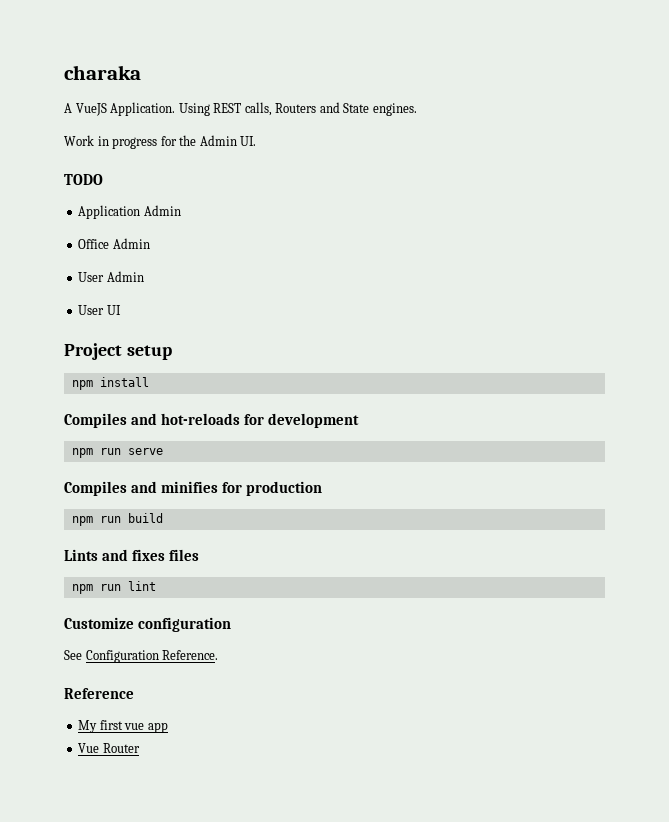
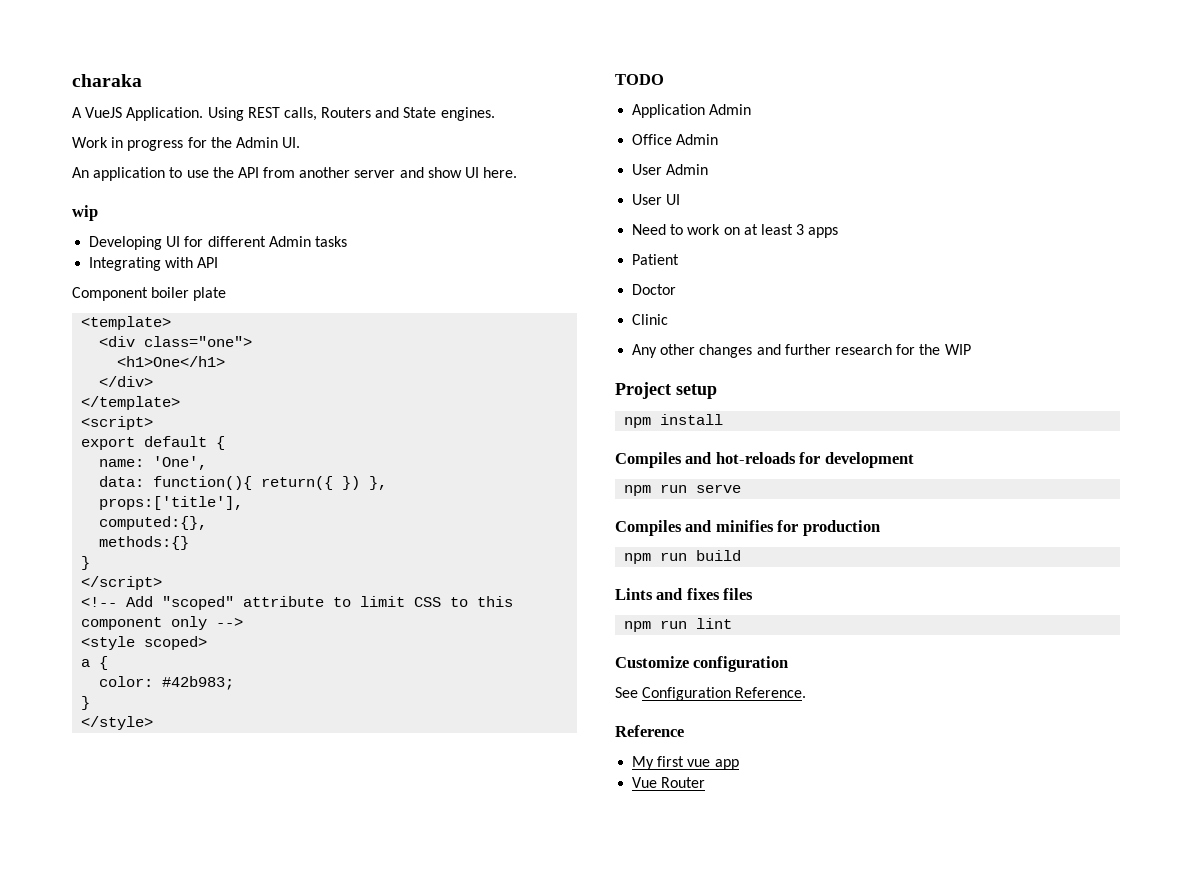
(257, 141) none -> [72,167,518,181] [72,205,98,221] [89,236,347,250] [89,257,219,271] [72,287,227,301] [81,316,172,330] [99,336,253,347] [117,356,226,367] [99,376,154,387] [81,396,181,410] [81,416,154,430] [81,436,226,450] [99,456,208,470] [99,476,388,490] [99,496,244,510] [99,516,208,530] [99,536,190,550] [81,556,91,570] [81,576,163,590] [81,596,514,610] [81,616,244,630] [81,636,208,650] [81,656,109,670] [99,676,235,690] [81,696,91,710] [81,716,154,730] // An application to use the API from another server and show UI here. // wip // Developing UI for different Admin tasks // Integrating with API // Component boiler plate // <template> // <div class="one"> // <h1>One</h1> // </div> // </template> // <script> // export default { // name: 'One', // data: function(){ return({ }) }, // props:['title'], // computed:{}, // methods:{} // } // </script> // <!-- Add "scoped" attribute to limit CSS to this component only --> // <style scoped> // a { // color: #42b983; // } // </style>
(121, 310) none -> [632,224,839,238] [632,254,680,265] [632,284,677,295] [632,314,669,325] [632,344,971,358] // Need to work on at least 3 apps // Patient // Doctor // Clinic // Any other changes and further research for the WIP

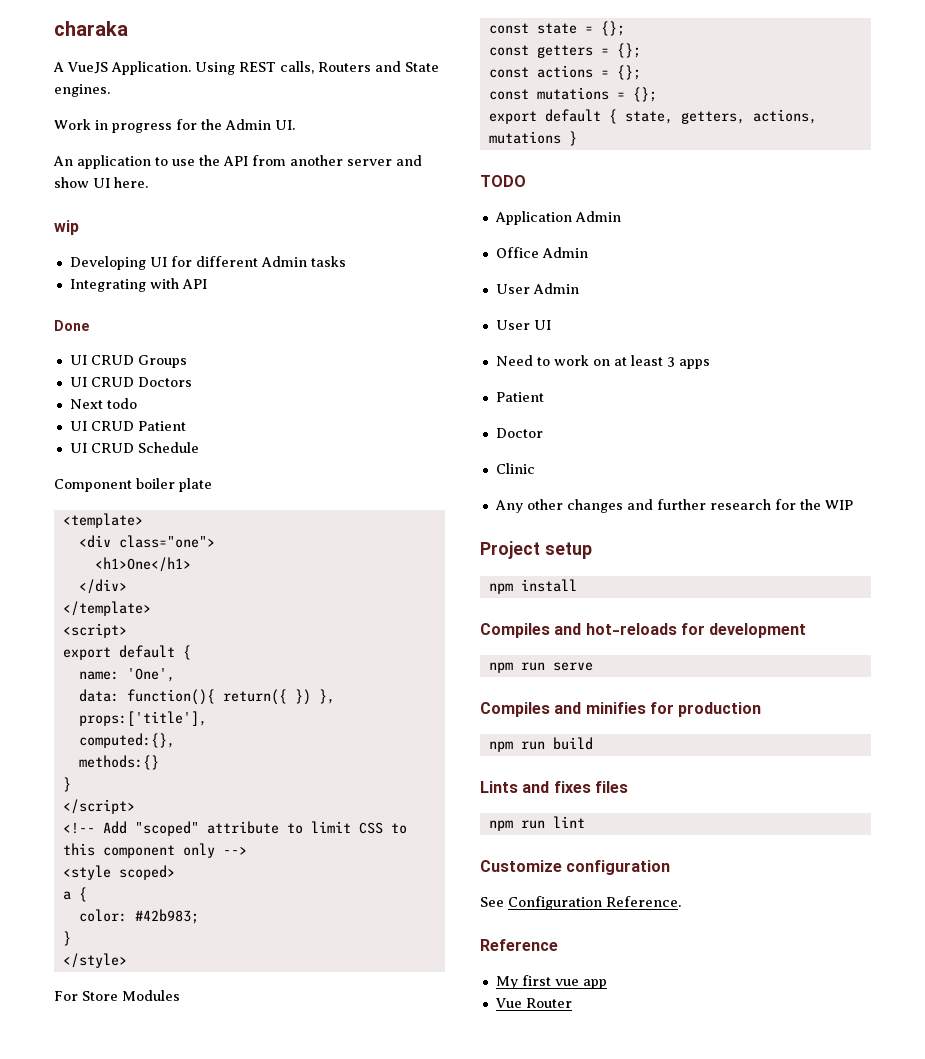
(219, 262) none -> [54,320,89,331] [69,355,187,368] [69,377,192,387] [69,398,137,409] [69,421,186,431] [69,442,199,453] // Done // UI CRUD Groups // UI CRUD Doctors // Next todo // UI CRUD Patient // UI CRUD Schedule
(154, 723) none -> [54,990,180,1001] [488,21,625,36] [488,43,641,58] [488,65,641,80] [488,87,657,102] [488,109,817,124] [488,131,577,146] // For Store Modules // const state = {}; // const getters = {}; // const actions = {}; // const mutations = {}; // export default { state, getters, actions, mutations }

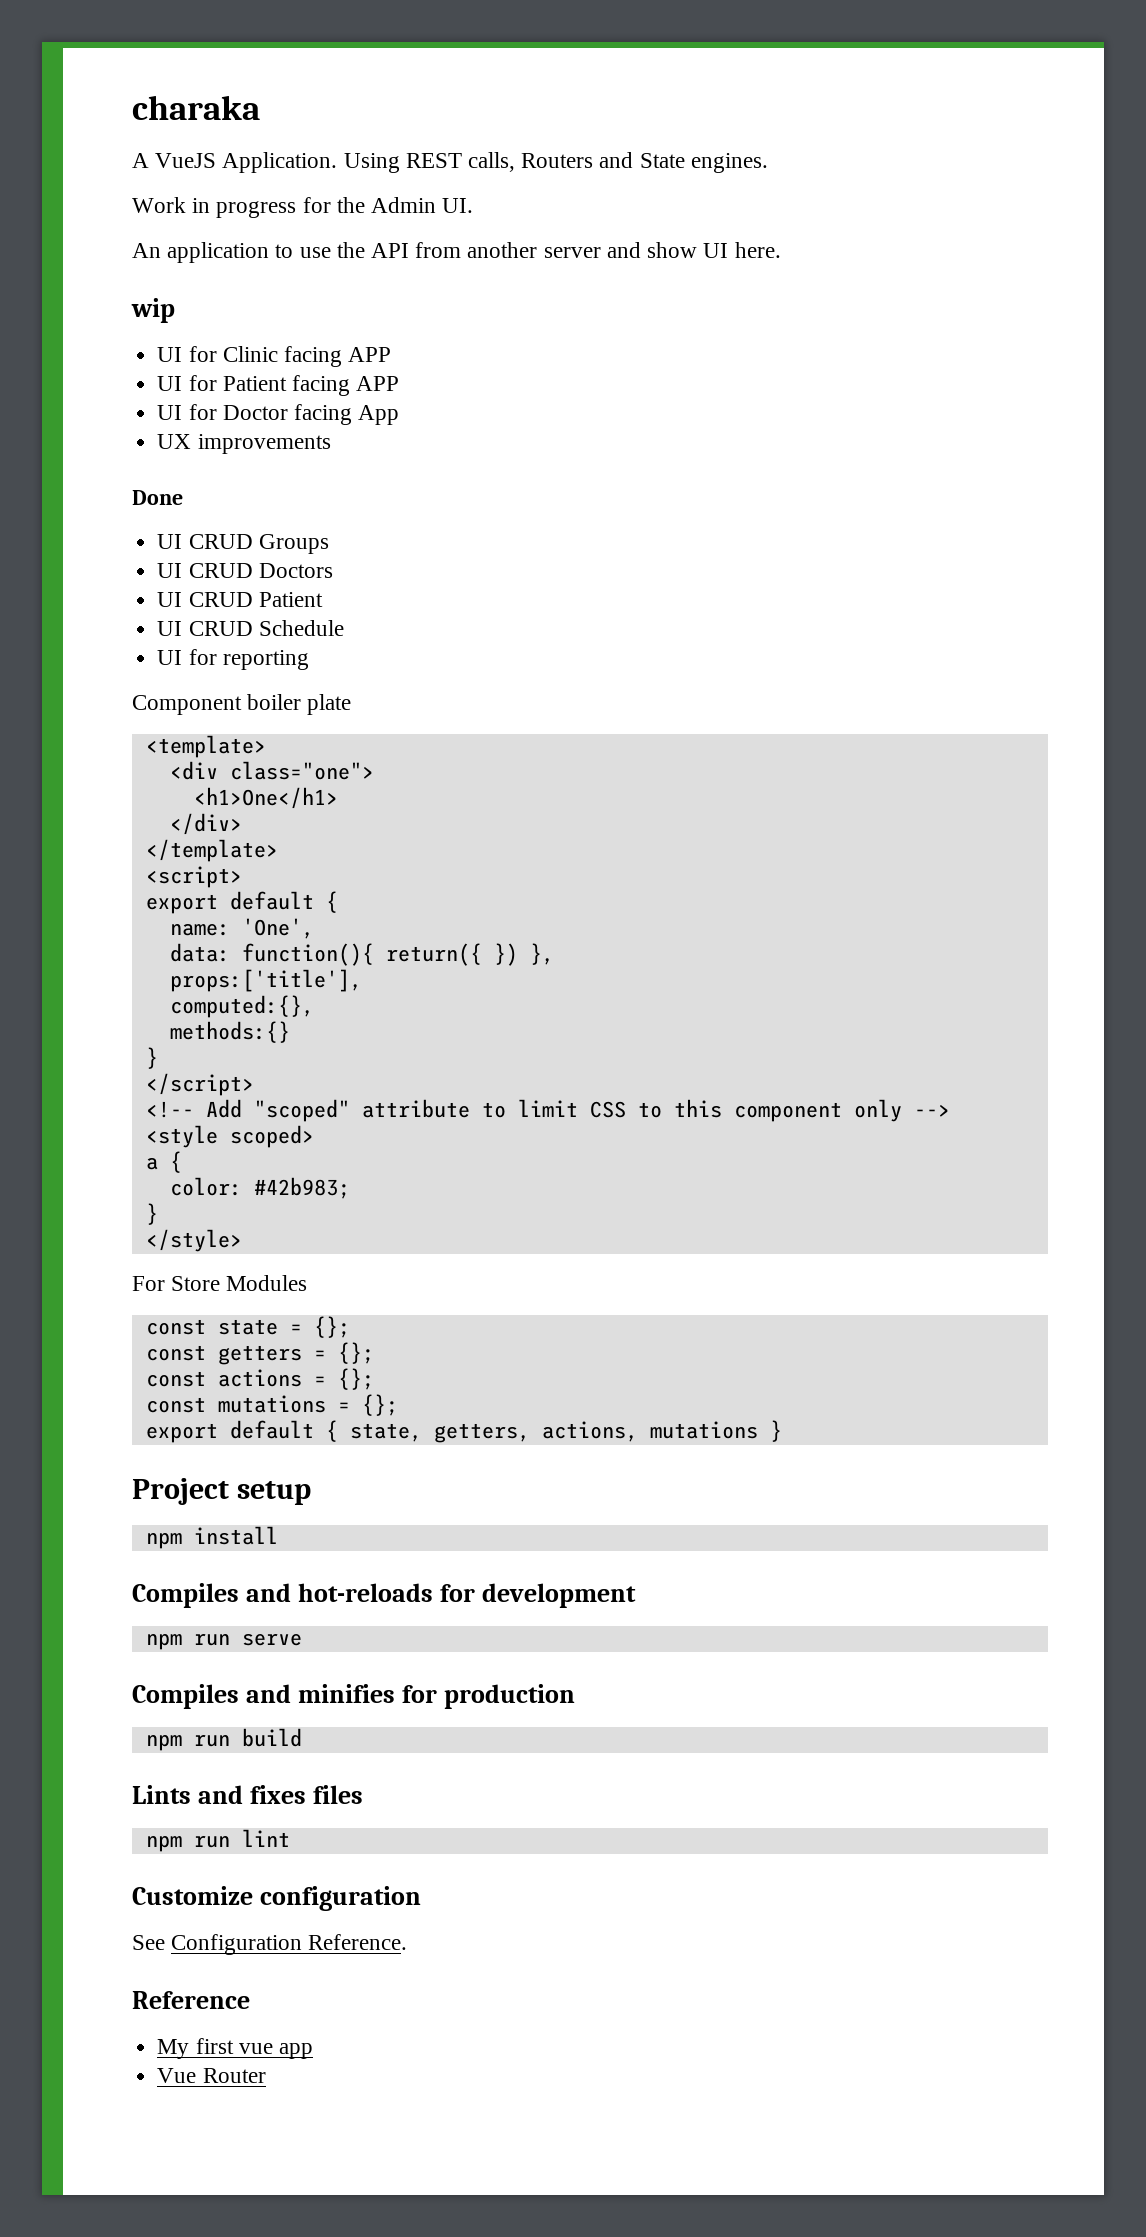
[69,256,346,270] [69,278,207,292] Developing UI for different Admin tasks // Integrating with API -> [157,346,392,367] [157,375,400,396] [157,404,400,425] [157,434,331,454] UI for Clinic facing APP // UI for Patient facing APP // UI for Doctor facing App // UX improvements
[69,398,137,409] // Next todo -> (333, 570) none
(199, 447) none -> [157,649,309,670] // UI for reporting
[480,175,526,187] [494,211,621,225] [495,247,588,258] [495,283,579,294] [495,320,551,330] [495,355,710,369] [495,392,544,402] [495,428,543,438] [495,463,535,474] [494,499,853,513] // TODO // Application Admin // Office Admin // User Admin // User UI // Need to work on at least 3 apps // Patient // Doctor // Clinic // Any other changes and further research for the WIP -> (782, 1431) none

